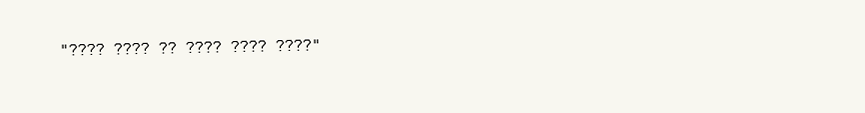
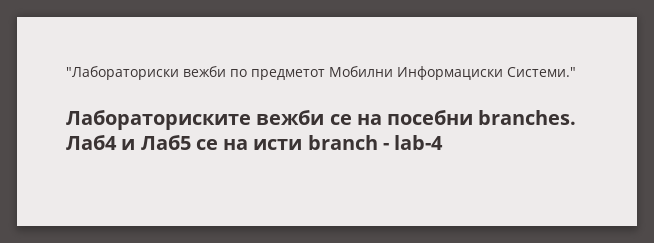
[59,39,321,56] "???? ???? ?? ???? ???? ????" -> [66,66,576,80] [66,110,577,130] [66,135,444,151] "Лабораториски вежби по предметот Мобилни Информациски Системи." // Лабораториските вежби се на посебни branches. Лаб4 и Лаб5 се на исти branch - lab-4

